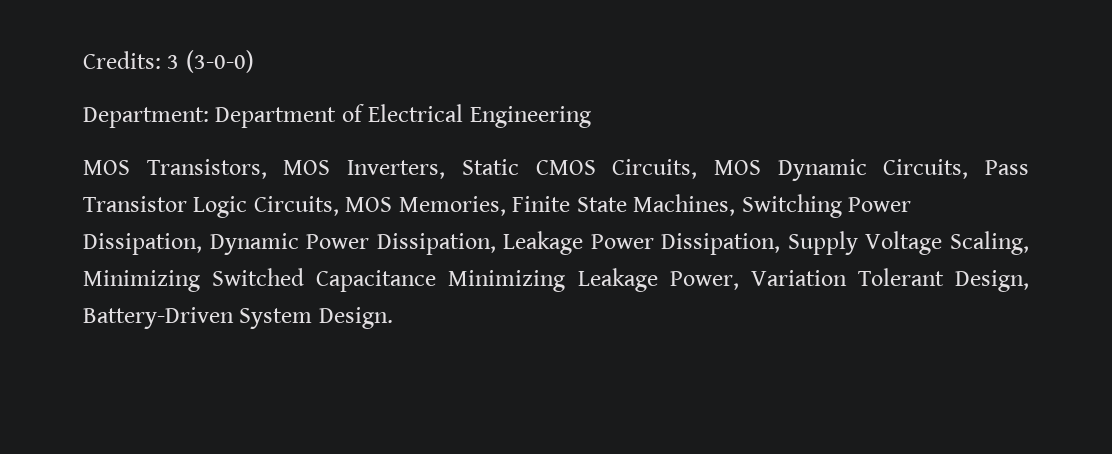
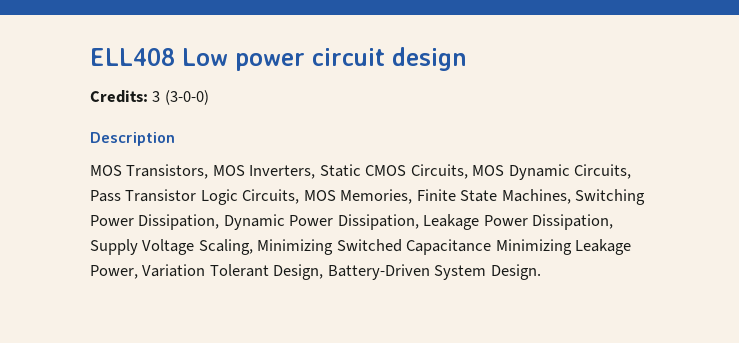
[83,50,254,73] [83,104,591,128] Credits: 3 (3-0-0) // Department: Department of Electrical Engineering -> [90,47,467,71] [90,90,209,105] [90,132,175,146] ELL408 Low power circuit design // Credits: 3 (3-0-0) // Description

